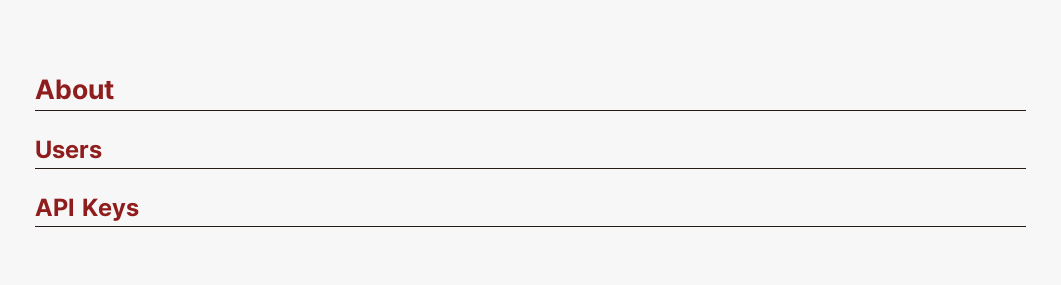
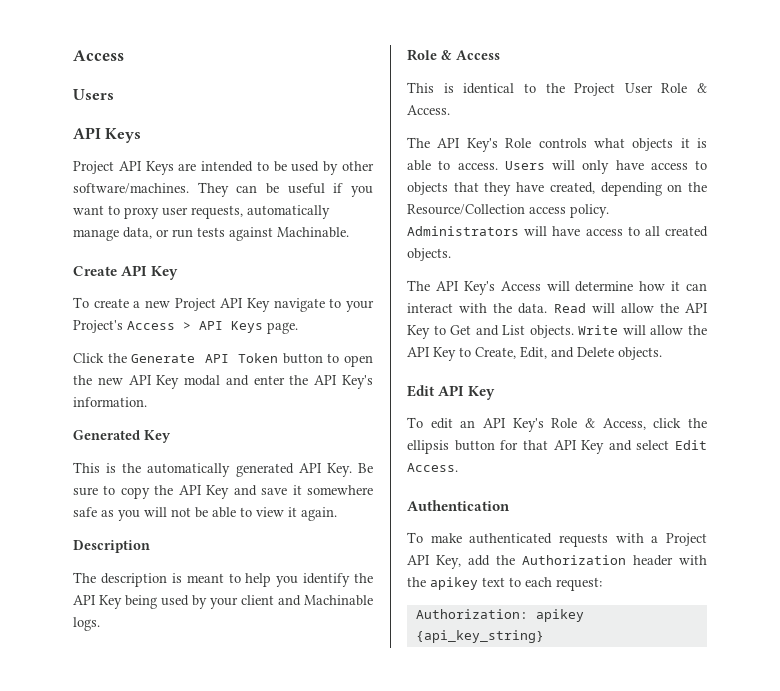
[35,79,114,100] About -> [73,50,124,61] Access
(139, 209) none -> [73,161,374,175] [73,182,373,197] [73,205,330,219] [73,227,349,241] [73,265,179,280] [73,297,374,312] [73,320,298,334] [73,353,373,367] [73,375,373,389] [73,397,147,407] [73,430,171,443] [73,462,373,477] [73,485,374,499] [73,507,337,521] [73,540,150,553] [73,572,373,587] [73,595,373,609] [73,617,100,631] [407,49,500,61] [407,82,707,96] [407,105,450,115] [407,137,707,152] [407,160,707,174] [407,182,707,196] [407,204,609,218] [407,226,708,237] [407,248,451,261] [407,280,707,295] [407,303,708,314] [407,325,707,339] [407,346,662,361] [407,385,496,400] [407,417,707,432] [407,440,707,454] [407,463,458,472] [407,500,510,511] [407,532,707,547] [407,555,707,569] [407,577,602,591] [415,609,584,622] [415,630,544,643] // Project API Keys are intended to be used by other software/machines. They can be useful if you want to proxy user requests, automatically manage data, or run tests against Machinable. // Create API Key // To create a new Project API Key navigate to your Project's Access > API Keys page. // Click the Generate API Token button to open the new API Key modal and enter the API Key's information. // Generated Key // This is the automatically generated API Key. Be sure to copy the API Key and save it somewhere safe as you will not be able to view it again. // Description // The description is meant to help you identify the API Key being used by your client and Machinable logs. // Role & Access // This is identical to the Project User Role & Access. // The API Key's Role controls what objects it is able to access. Users will only have access to objects that they have created, depending on the Resource/Collection access policy. Administrators will have access to all created objects. // The API Key's Access will determine how it can interact with the data. Read will allow the API Key to Get and List objects. Write will allow the API Key to Create, Edit, and Delete objects. // Edit API Key // To edit an API Key's Role & Access, click the ellipsis button for that API Key and select Edit Access. // Authentication // To make authenticated requests with a Project API Key, add the Authorization header with the apikey text to each request: // Authorization: apikey {api_key_string}

